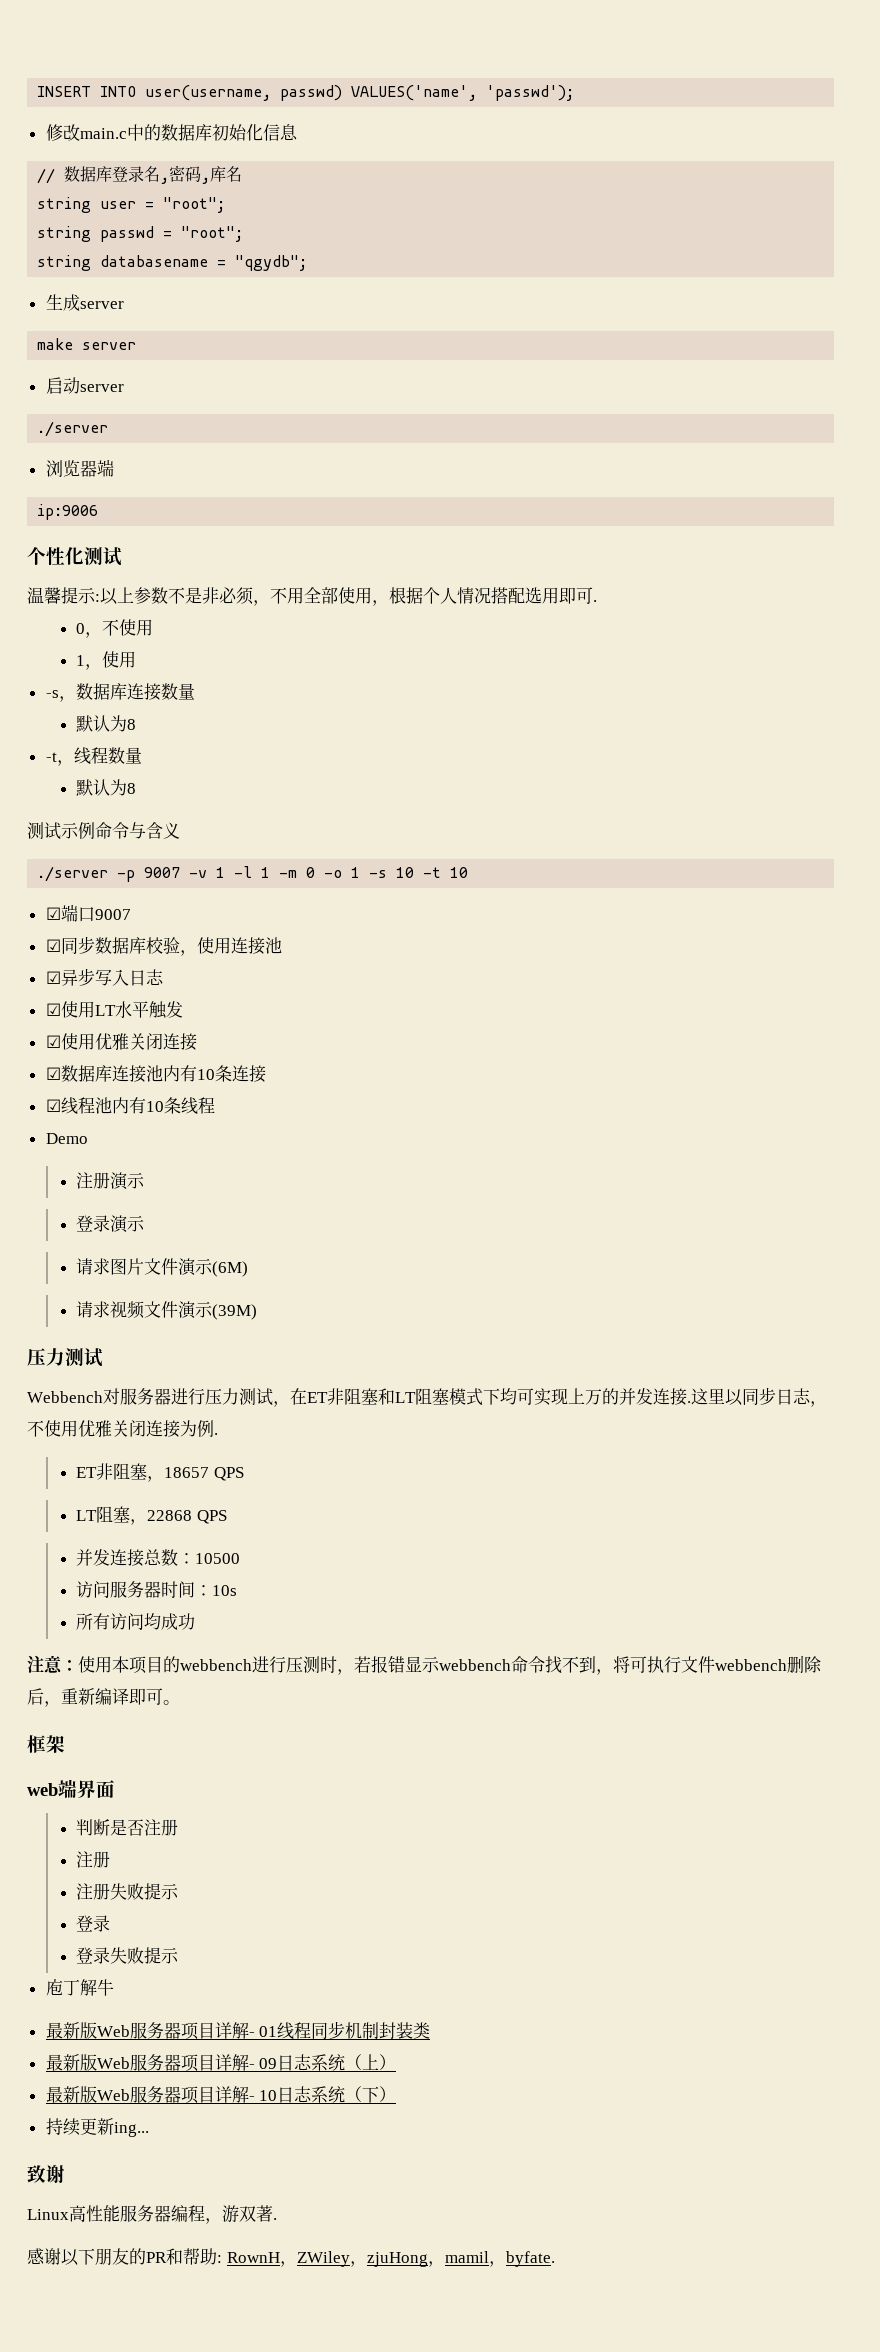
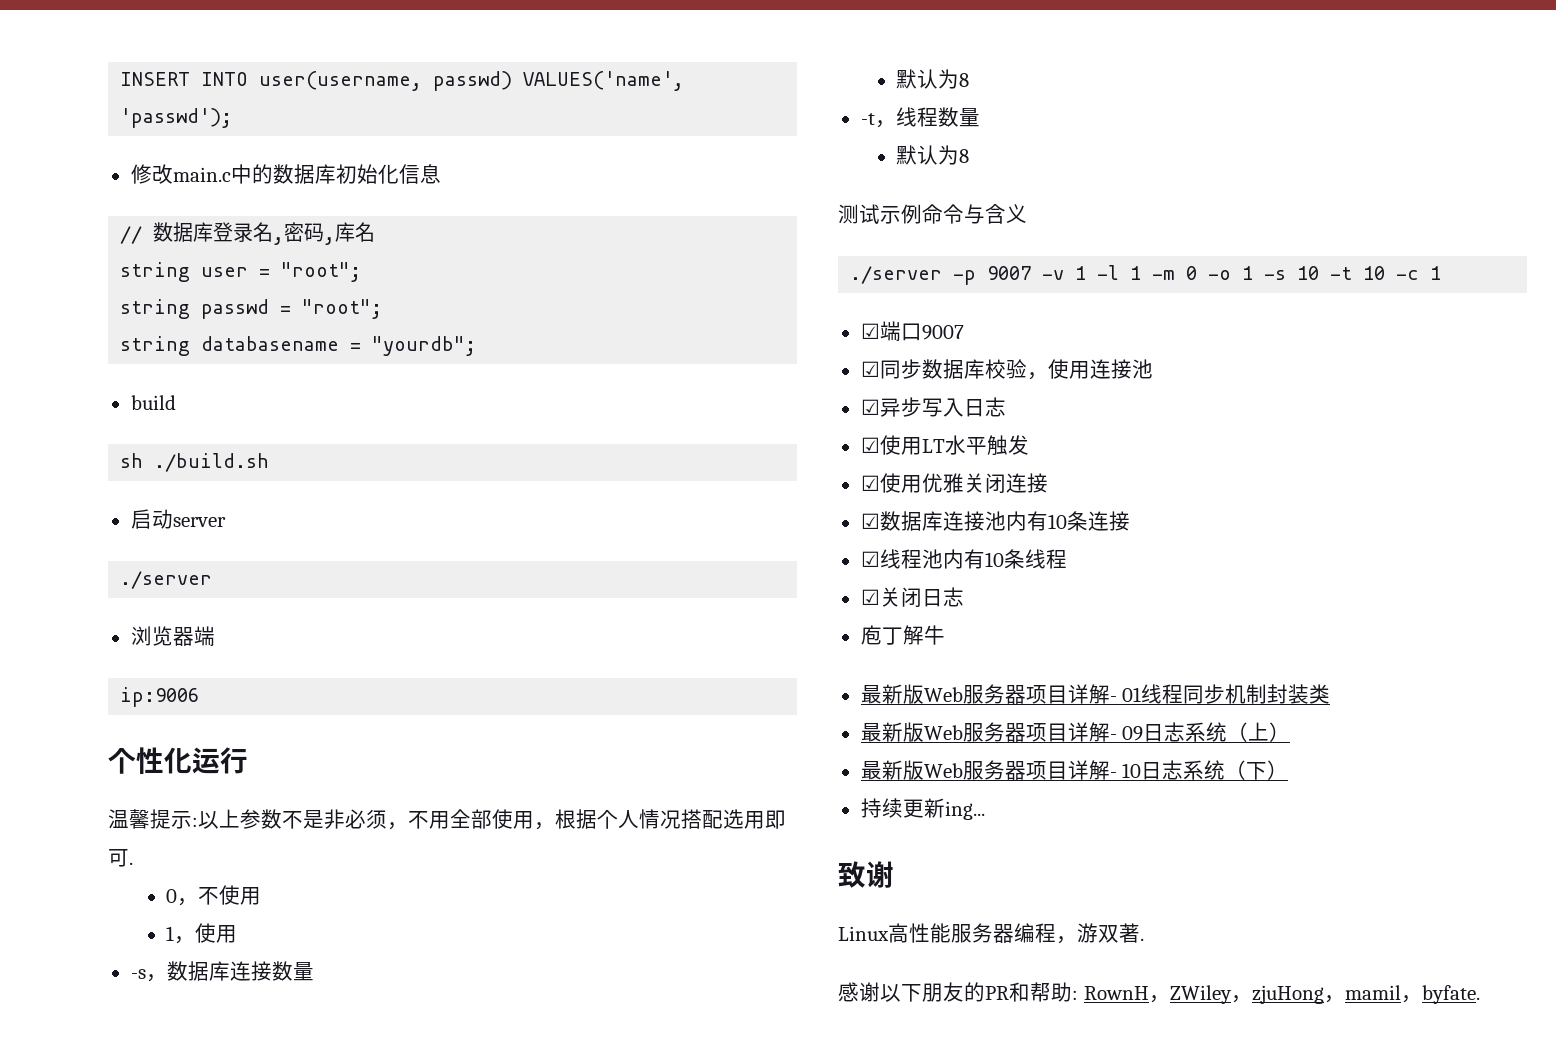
[235,255,308,271] [45,294,124,311] [37,338,137,350] "qgydb"; // 生成server // make server -> [372,336,477,356] [130,395,176,410] [120,453,270,472] "yourdb"; // build // sh ./build.sh
[84,547,122,566] 测试 -> [192,747,248,774] 运行
(469, 872) none -> [1396,266,1442,280] -c 1
[45,1133,88,1144] [76,1172,146,1190] [76,1215,146,1233] [76,1258,249,1277] [76,1301,258,1320] [27,1348,103,1367] [27,1387,827,1407] [27,1420,218,1438] [76,1463,244,1482] [76,1506,227,1525] [76,1549,241,1567] [76,1581,238,1598] [76,1613,196,1630] [27,1655,822,1675] [27,1688,180,1707] [27,1735,65,1753] [27,1779,115,1798] [76,1819,179,1836] [76,1851,111,1868] [76,1883,180,1900] [76,1915,111,1932] [76,1947,180,1964] Demo // 注册演示 // 登录演示 // 请求图片文件演示(6M) // 请求视频文件演示(39M) // 压力测试 // Webbench对服务器进行压力测试，在ET非阻塞和LT阻塞模式下均可实现上万的并发连接.这里以同步日志，不使用优雅关闭连接为例. // ET非阻塞，18657 QPS // LT阻塞，22868 QPS // 并发连接总数：10500 // 访问服务器时间：10s // 所有访问均成功 // 注意：使用本项目的webbench进行压测时，若报错显示webbench命令找不到，将可执行文件webbench删除后，重新编译即可。 // 框架 // web端界面 // 判断是否注册 // 注册 // 注册失败提示 // 登录 // 登录失败提示 -> [860,587,964,608] ☑关闭日志

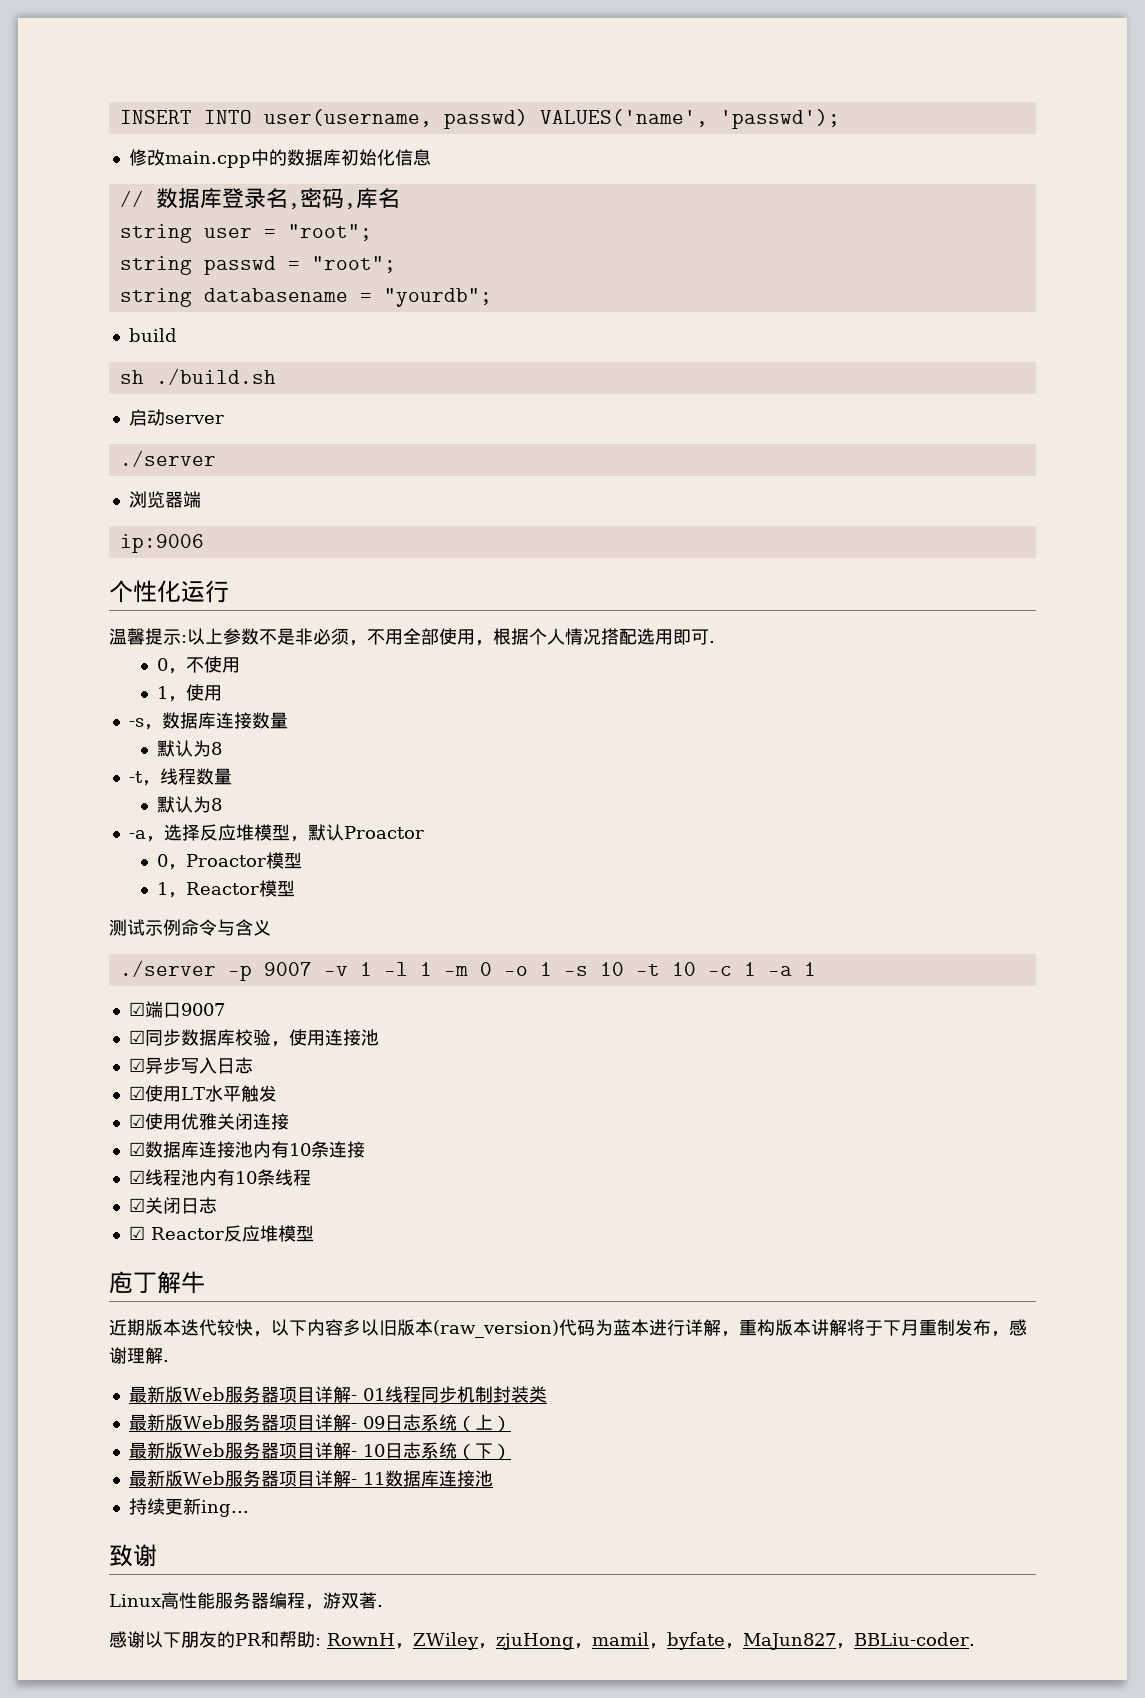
[172,167,231,182] main.c -> [164,151,251,168] main.cpp
(970, 156) none -> [128,824,424,842] [156,852,302,870] [156,880,295,898] // -a，选择反应堆模型，默认Proactor // 0，Proactor模型 // 1，Reactor模型
(1442, 273) none -> [767,962,816,976] -a 1
[860,625,945,645] 庖丁解牛 -> [128,1225,314,1242] [109,1271,205,1294] [109,1319,1027,1338] [109,1347,169,1364] ☑ Reactor反应堆模型 // 庖丁解牛 // 近期版本迭代较快，以下内容多以旧版本(raw_version)代码为蓝本进行详解，重构版本讲解将于下月重制发布，感谢理解.
(1289, 770) none -> [128,1470,493,1487] // 最新版Web服务器项目详解- 11数据库连接池
[1421,985,1480,1004] byfate. -> [667,1632,975,1650] byfate，MaJun827，BBLiu-coder.

